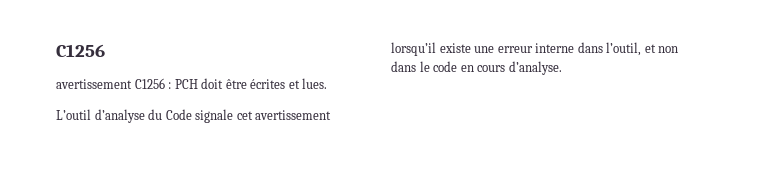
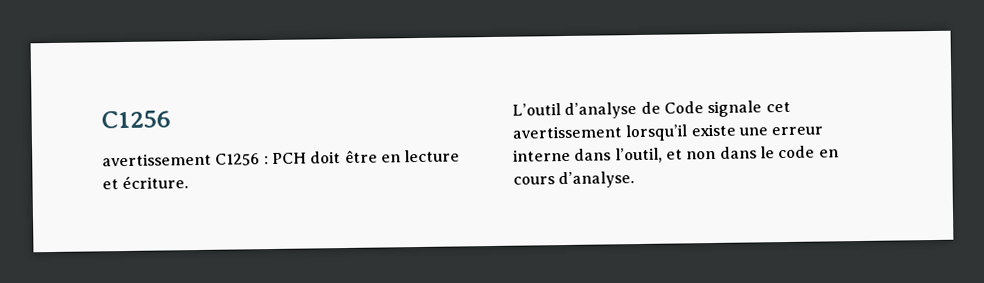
[250,78,328,89] écrites et lues. -> [380,149,461,163] [102,175,190,190] en lecture et écriture.
[148,109,163,120] du -> [640,101,661,114] de

